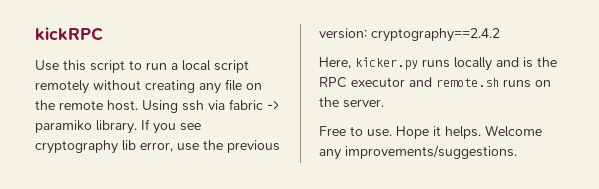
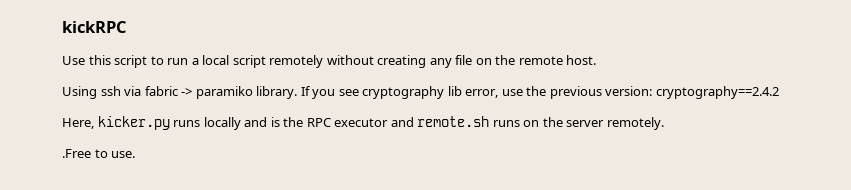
(138, 105) none -> (597, 60) //
[343,99,384,108] [319,125,542,139] [319,145,517,160] server. // Free to use. Hope it helps. Welcome any improvements/suggestions. -> [566,117,664,130] [62,149,136,158] server remotely. // .Free to use.

